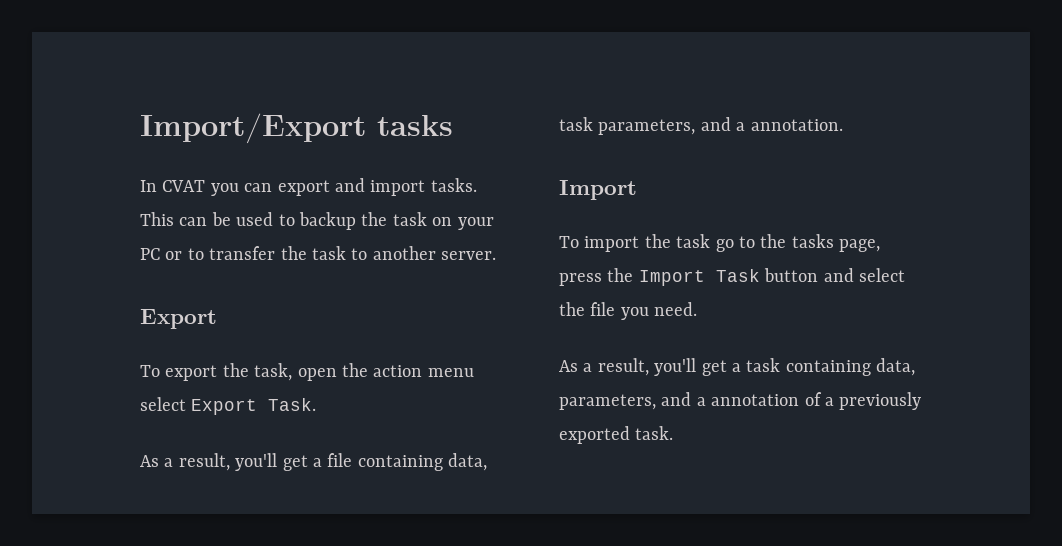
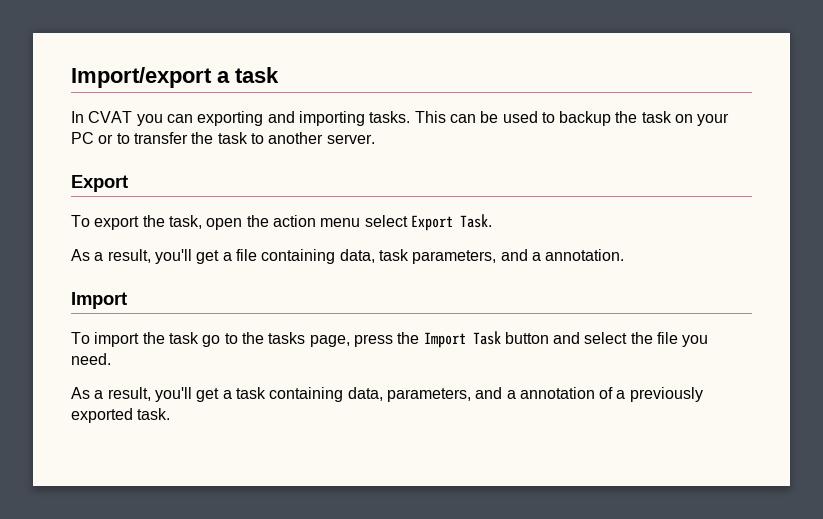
[140,113,453,144] Import/Export tasks -> [71,67,279,88] Import/export a task
[277,178,426,196] export and import -> [197,111,365,126] exporting and importing

